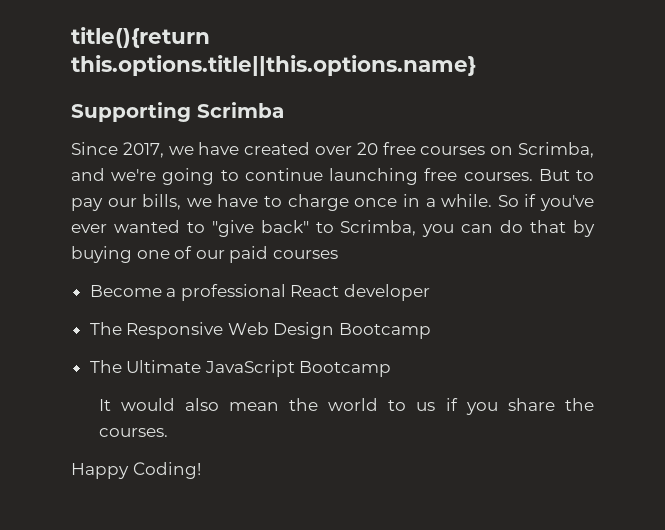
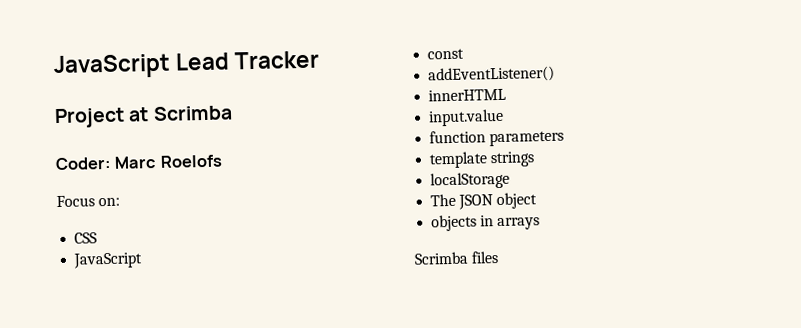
[71,27,210,48] [71,55,476,76] [71,102,284,122] [71,142,594,158] [71,168,594,185] [71,194,595,211] [71,220,596,237] [71,246,338,263] [89,284,431,301] [89,322,432,339] [89,360,392,377] [98,398,595,415] [98,428,168,437] [71,462,201,479] title(){return this.options.title||this.options.name} // Supporting Scrimba // Since 2017, we have created over 20 free courses on Scrimba, and we're going to continue launching free courses. But to pay our bills, we have to charge once in a while. So if you've ever wanted to "give back" to Scrimba, you can do that by buying one of our paid courses // Become a professional React developer // The Responsive Web Design Bootcamp // The Ultimate JavaScript Bootcamp // It would also mean the world to us if you share the courses. // Happy Coding! -> [53,50,321,80] [54,105,233,129] [55,154,223,171] [56,195,121,208] [74,232,98,244] [73,252,144,269] [427,48,465,60] [428,65,556,84] [428,88,507,102] [428,108,505,127] [429,130,565,147] [429,151,536,169] [430,171,511,190] [430,192,538,210] [431,214,541,232] [414,251,500,265] JavaScript Lead Tracker // Project at Scrimba // Coder: Marc Roelofs // Focus on: // CSS // JavaScript // const // addEventListener() // innerHTML // input.value // function parameters // template strings // localStorage // The JSON object // objects in arrays // Scrimba files

